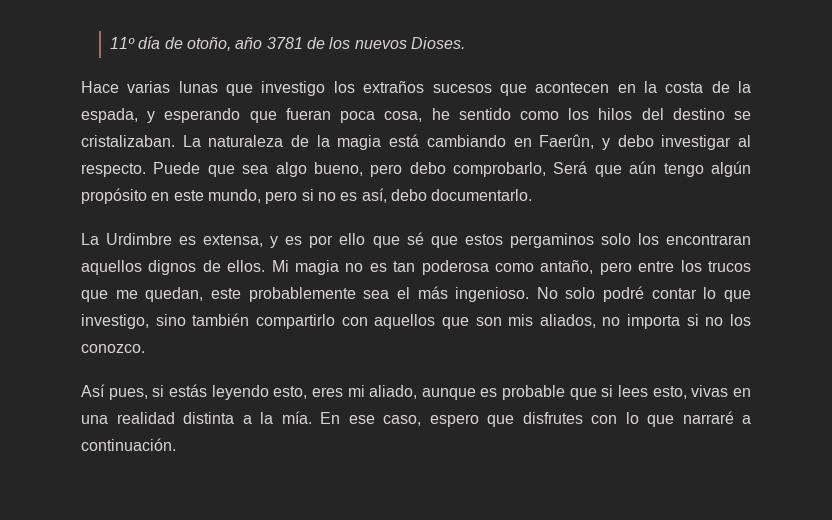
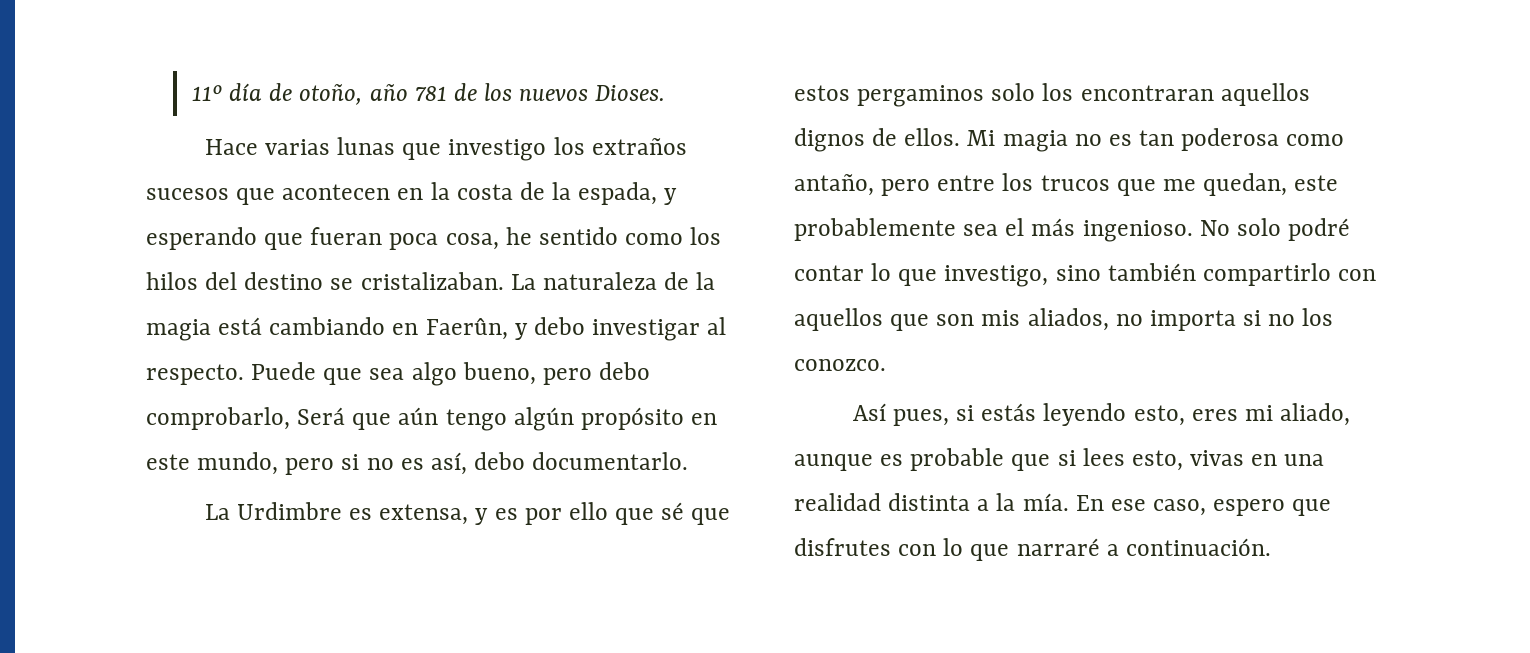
[266,37,303,49] 3781 -> [414,86,447,101] 781

